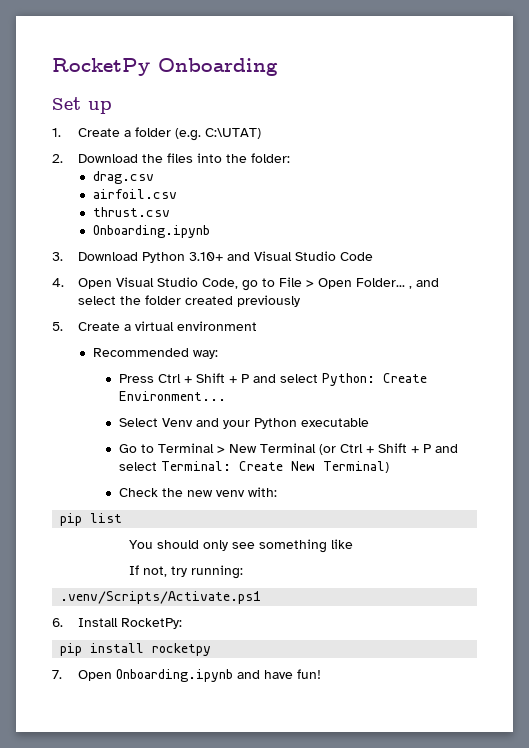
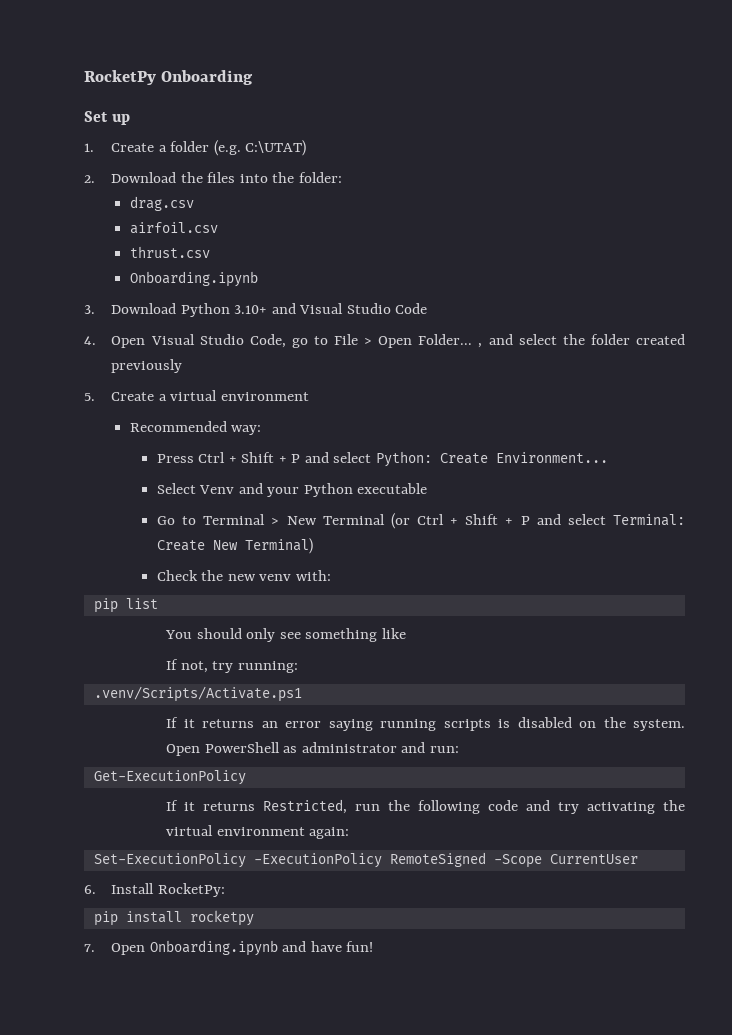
(262, 597) none -> [166,717,686,731] [166,742,459,756] [93,770,246,785] [166,799,685,814] [166,825,350,839] [93,852,638,868] // If it returns an error saying running scripts is disabled on the system. Open PowerShell as administrator and run: // Get-ExecutionPolicy // If it returns Restricted, run the following code and try activating the virtual environment again: // Set-ExecutionPolicy -ExecutionPolicy RemoteSigned -Scope CurrentUser

